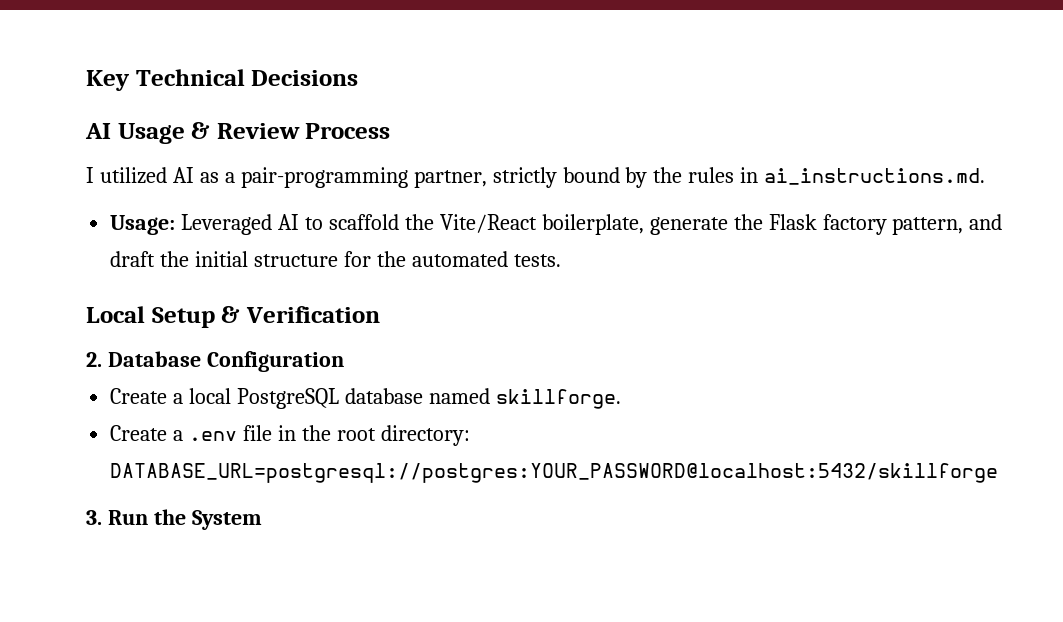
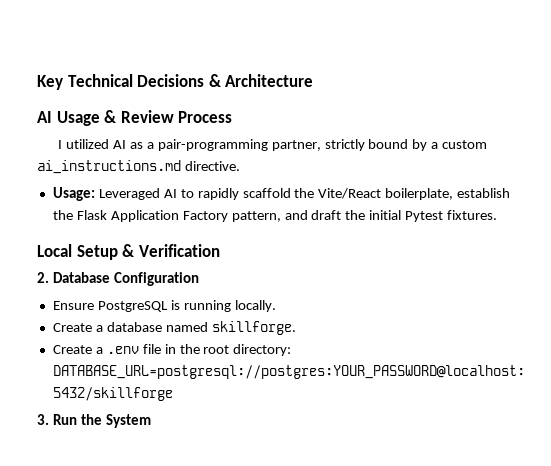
(359, 78) none -> [208,74,314,87] & Architecture
[653,167,986,185] the rules in ai_instructions.md. -> [431,140,488,149] [37,160,240,174] a custom ai_instructions.md directive.
(324, 223) none -> [197,188,239,200] rapidly
[649,217,728,235] generate -> [457,188,511,198] establish
[822,214,887,235] factory -> [110,210,228,222] Application Factory
[254,251,561,267] structure for the automated tests. -> [405,210,498,222] Pytest fixtures.
[110,388,340,409] // Create a local PostgreSQL -> [52,300,276,312] [52,323,103,332] // Ensure PostgreSQL is running locally. // Create a

